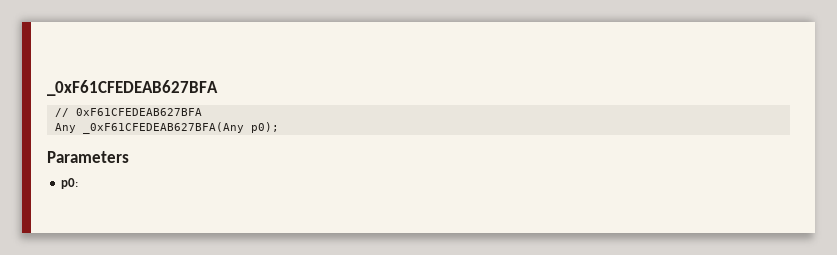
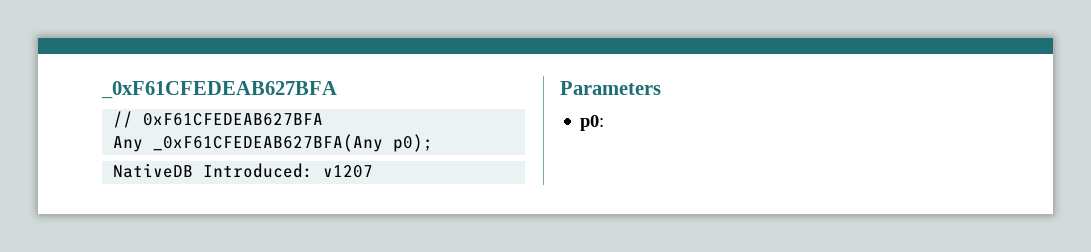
(279, 127) none -> [113,163,374,178] // NativeDB Introduced: v1207

